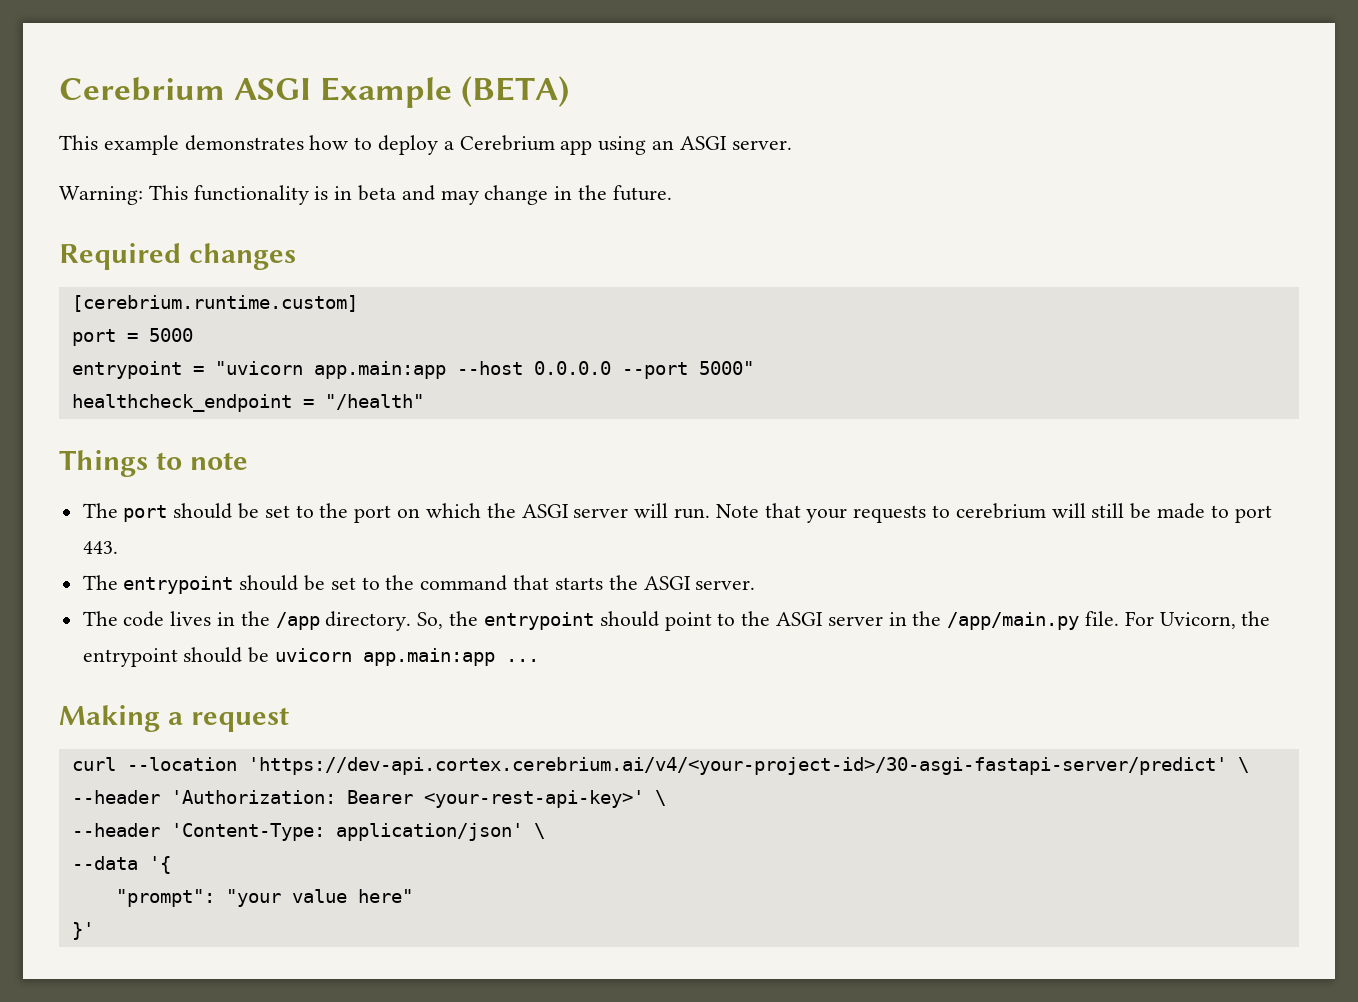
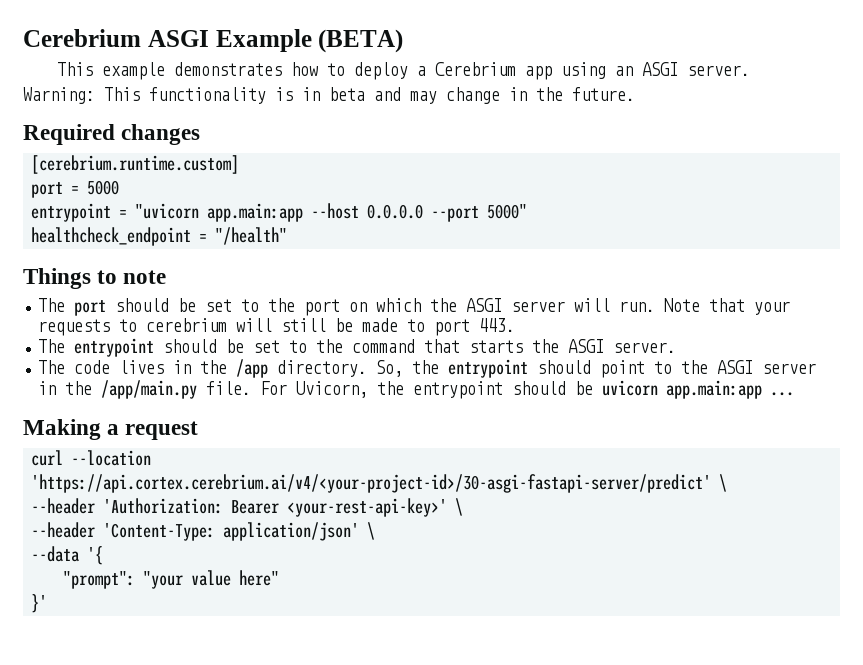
[247,757,1227,775] 'https://dev-api.cortex.cerebrium.ai/v4/<your-project-id>/30-asgi-fastapi-server/predict' -> [31,474,712,493] 'https://api.cortex.cerebrium.ai/v4/<your-project-id>/30-asgi-fastapi-server/predict'

